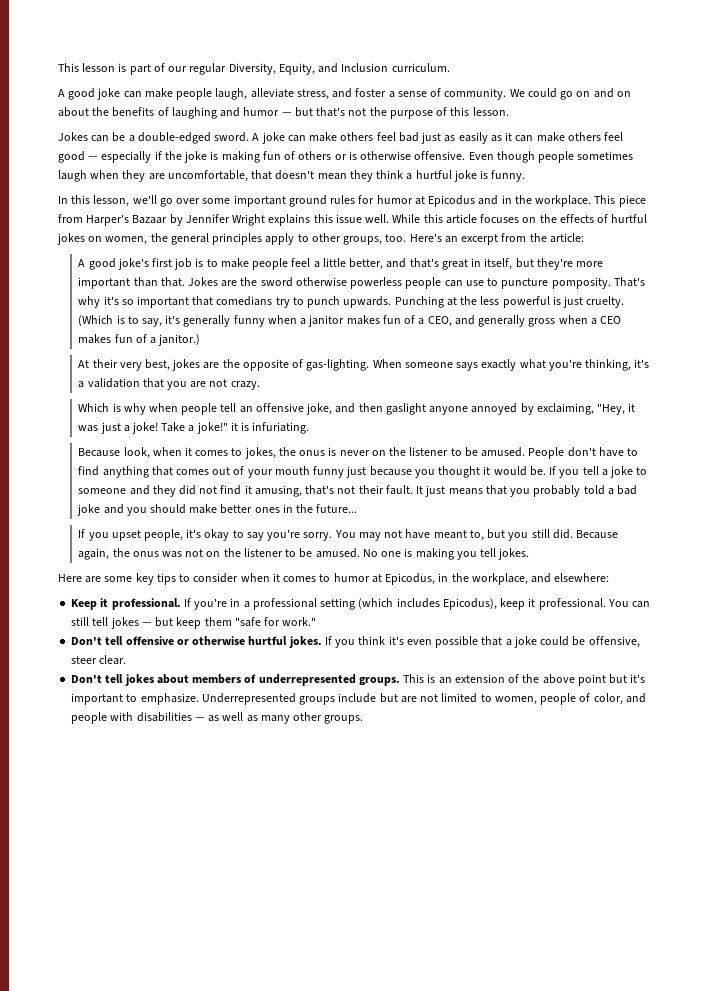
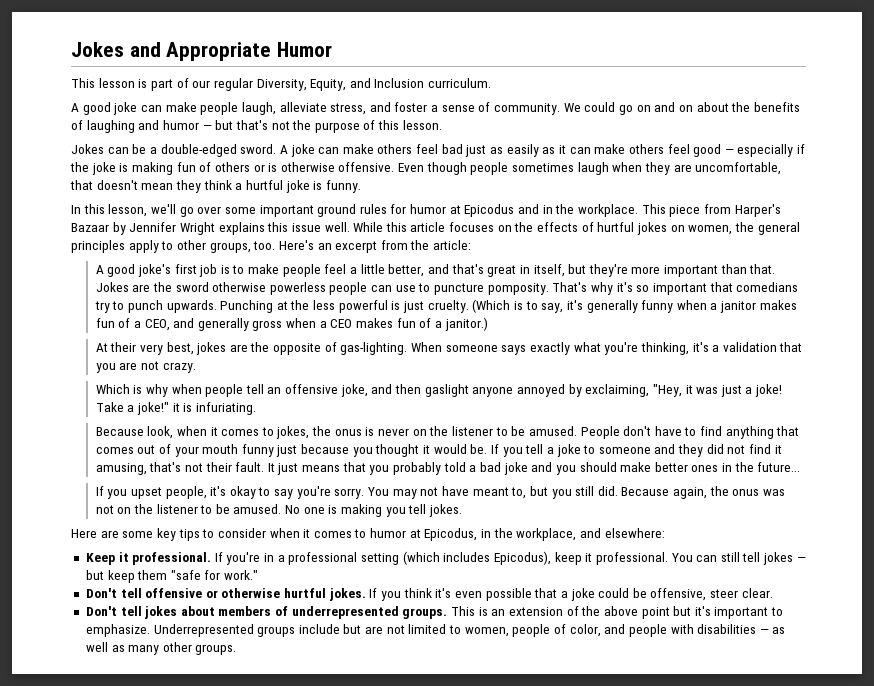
(58, 67) none -> [71,42,333,61] Jokes and Appropriate Humor //

